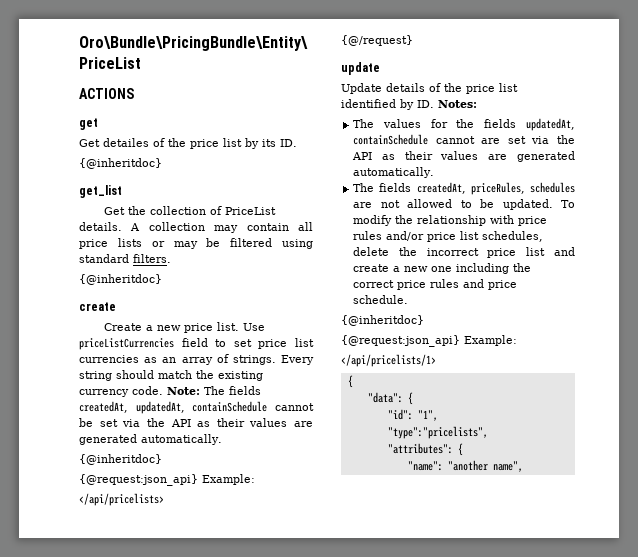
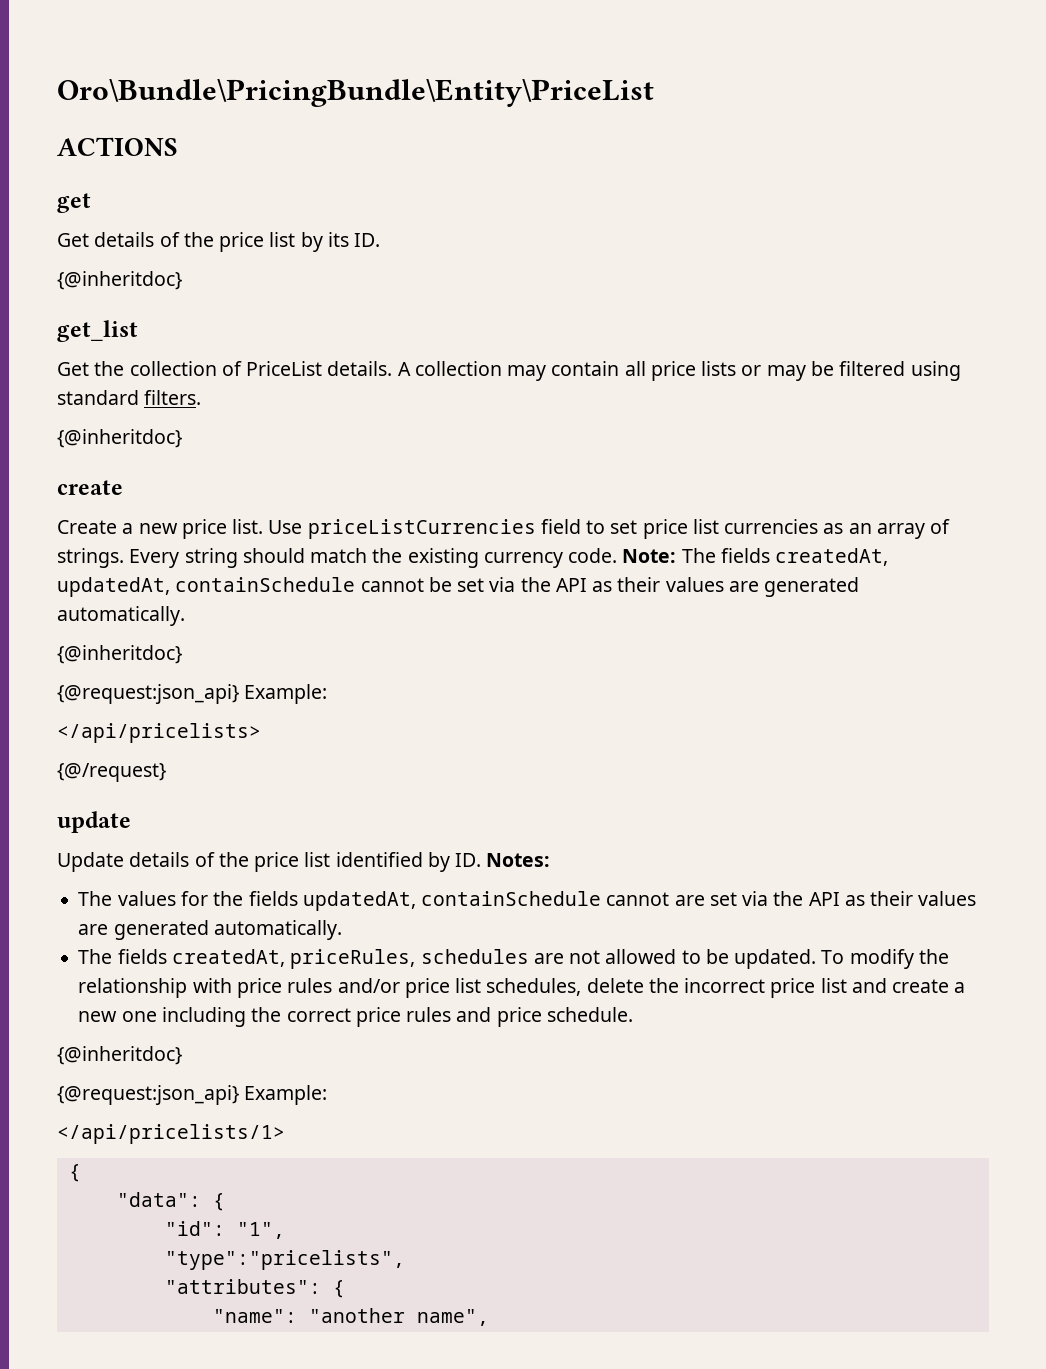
[103,138,149,147] detailes -> [94,232,155,247] details

